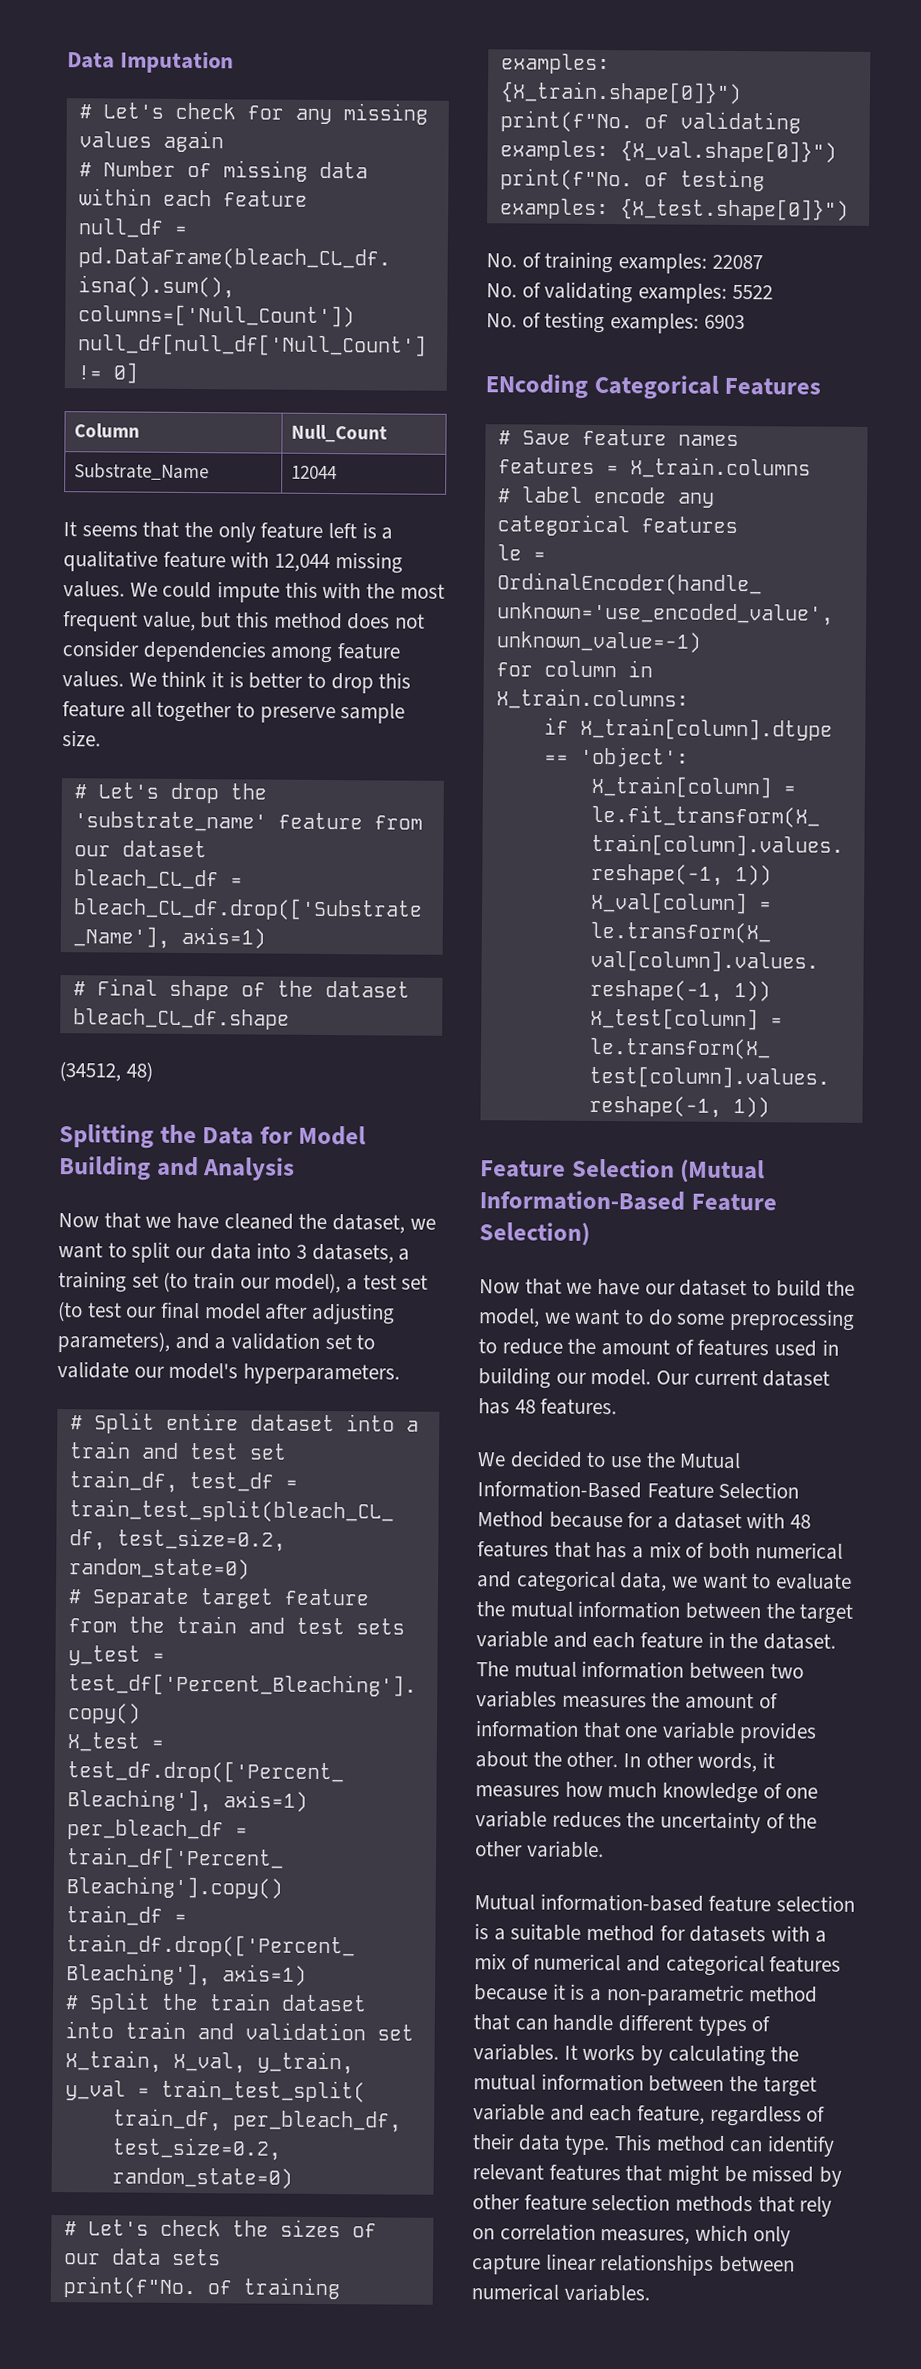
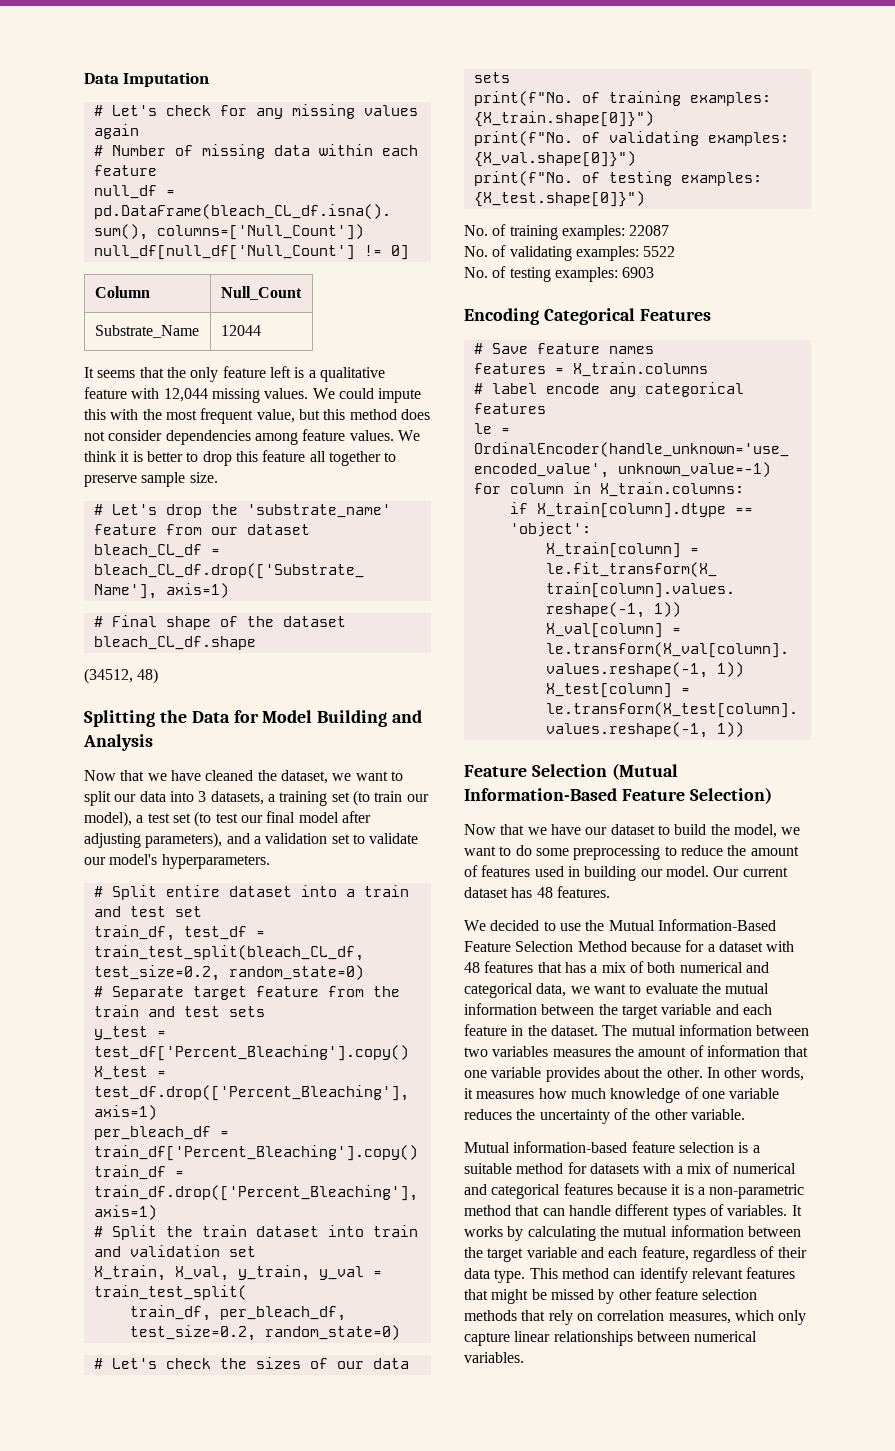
[485,374,588,399] ENcoding -> [464,308,539,325] Encoding

